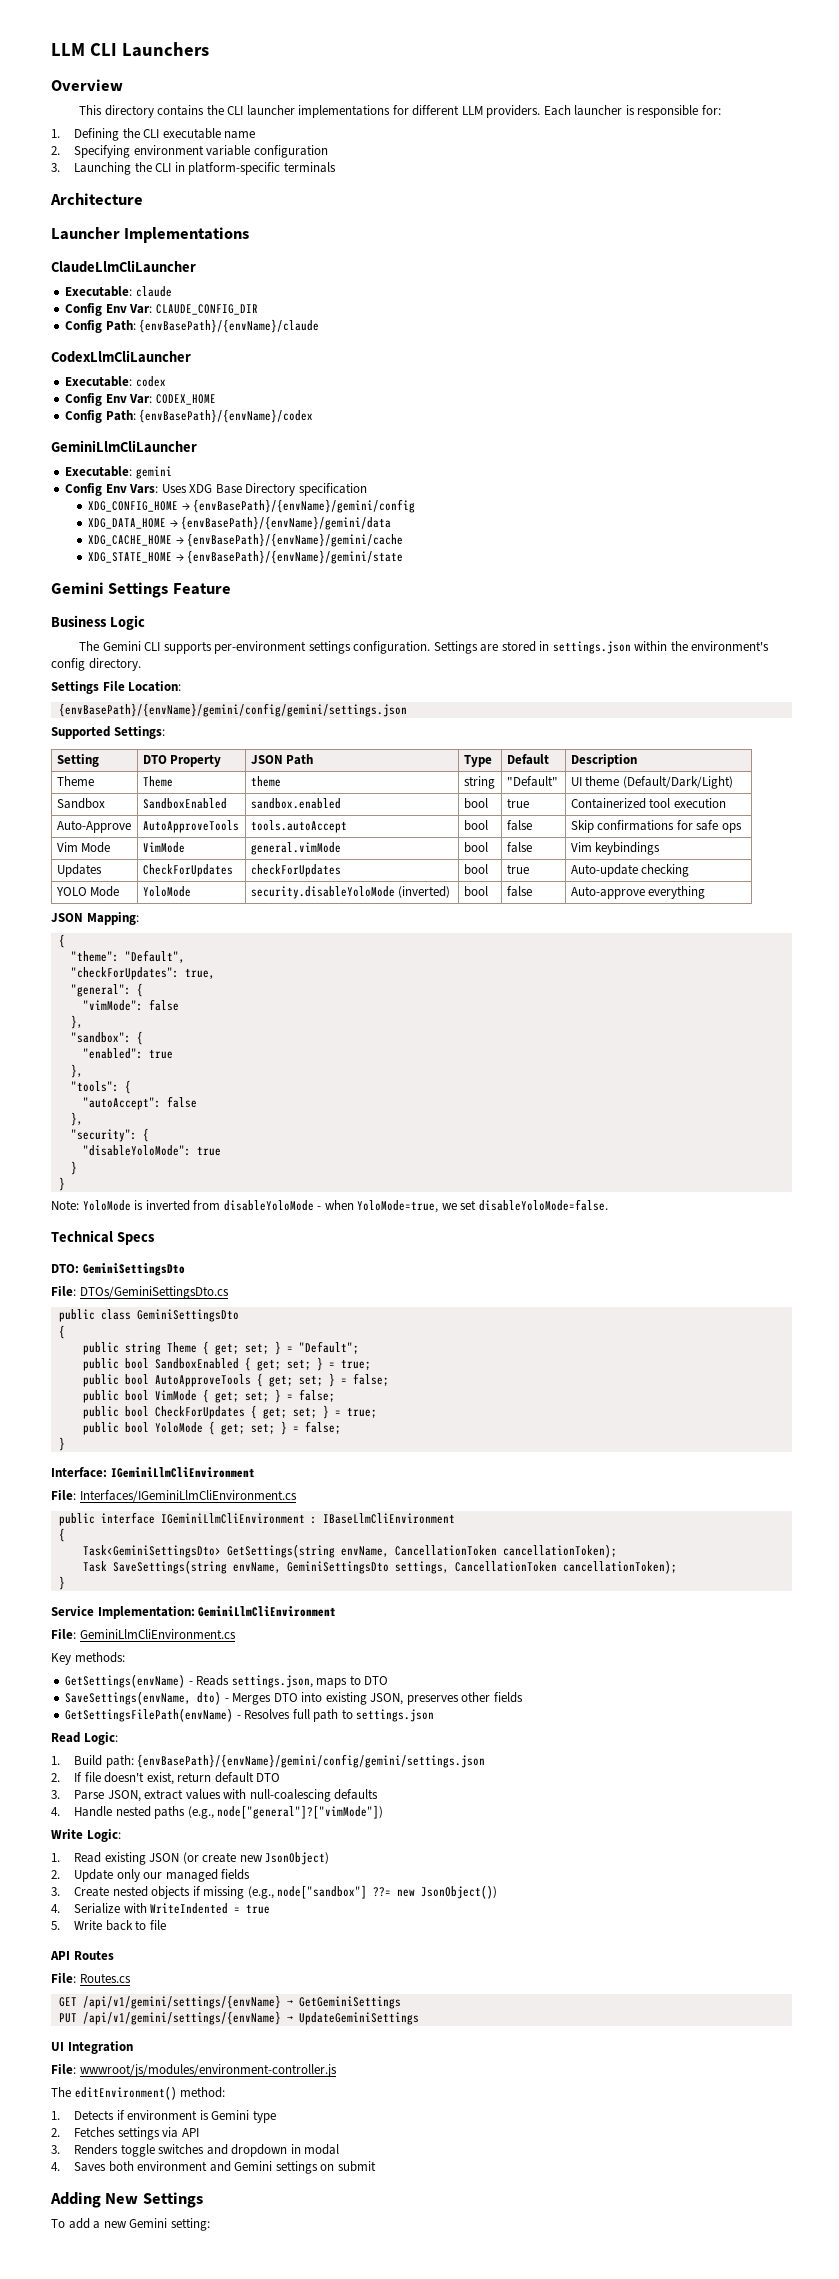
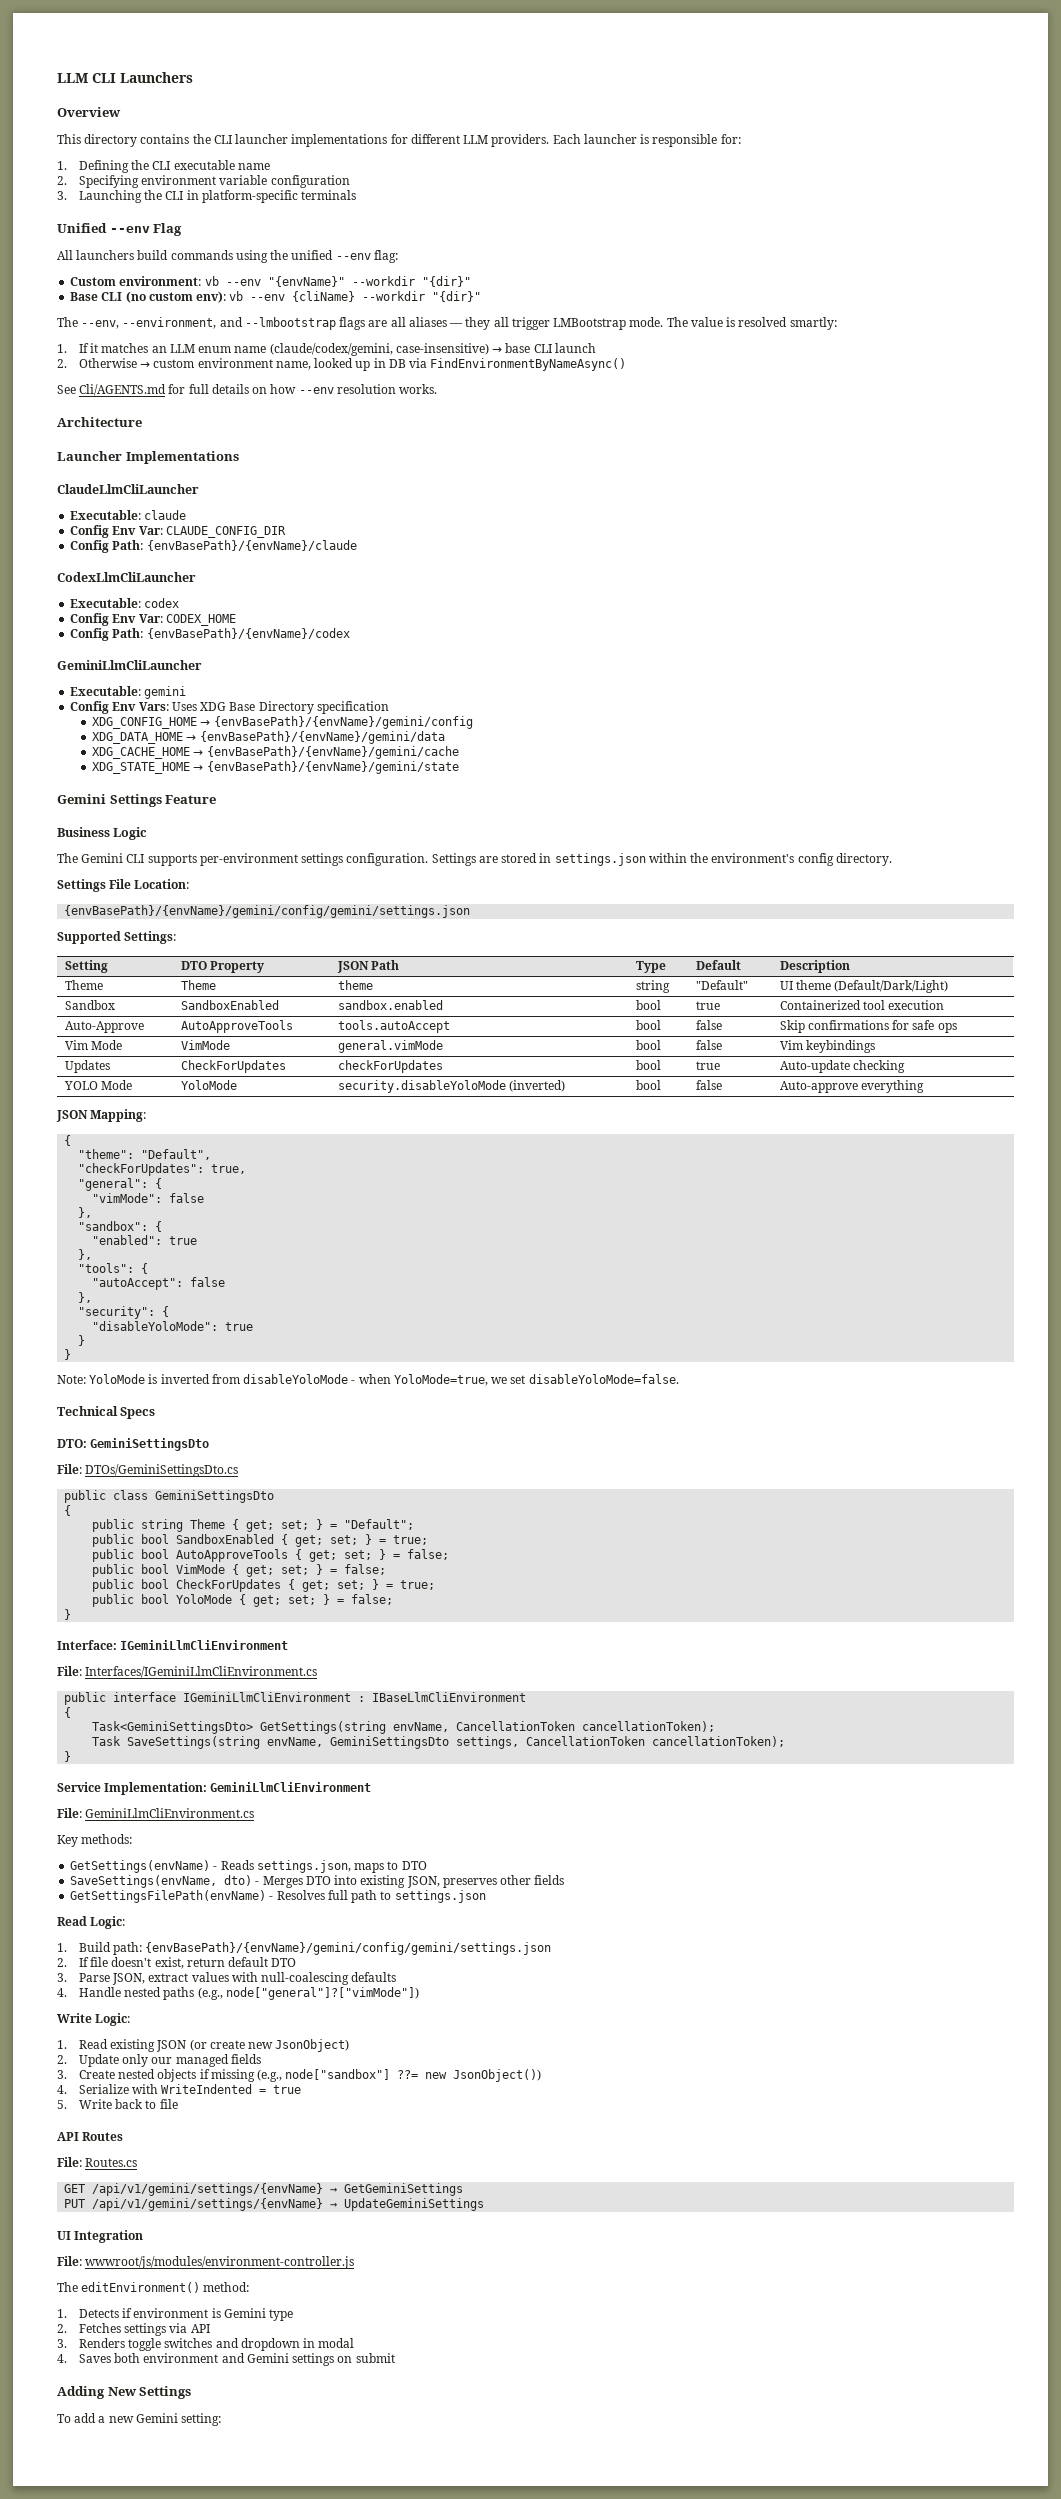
(336, 167) none -> [57,223,183,236] [57,250,398,263] [70,276,471,287] [70,291,482,303] [57,317,837,330] [57,343,596,356] [57,358,627,371] [57,384,438,396] // Unified --env Flag // All launchers build commands using the unified --env flag: // Custom environment: vb --env "{envName}" --workdir "{dir}" // Base CLI (no custom env): vb --env {cliName} --workdir "{dir}" // The --env, --environment, and --lmbootstrap flags are all aliases — they all trigger LMBootstrap mode. The value is resolved smartly: // 1. If it matches an LLM enum name (claude/codex/gemini, case-insensitive) → base CLI launch // 2. Otherwise → custom environment name, looked up in DB via FindEnvironmentByNameAsync() // See Cli/AGENTS.md for full details on how --env resolution works.

